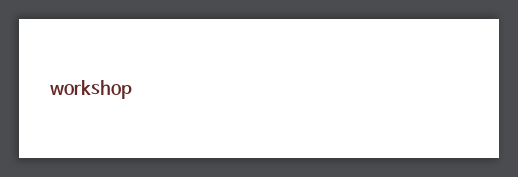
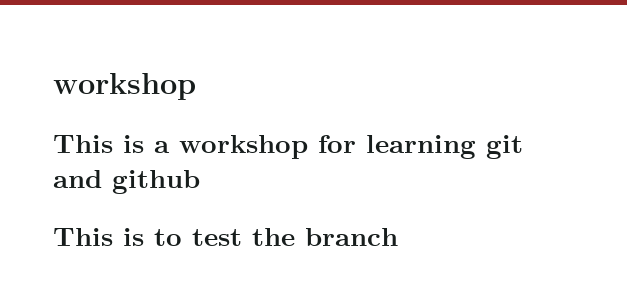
[50,80,132,99] workshop -> [53,73,196,100] [53,135,523,159] [53,170,200,194] [53,228,398,246] workshop // This is a workshop for learning git and github // This is to test the branch

